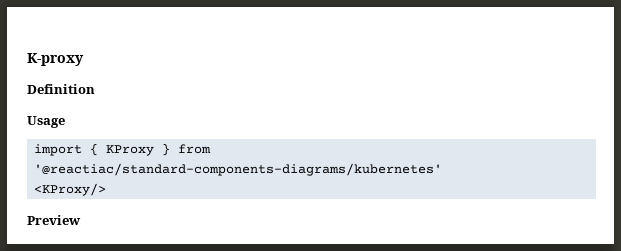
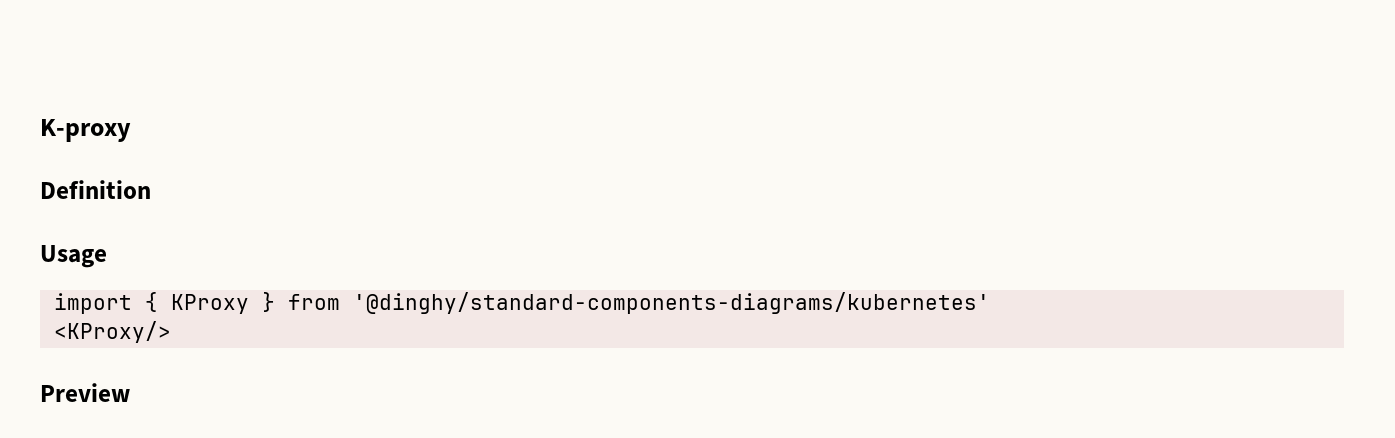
[33,163,442,176] '@reactiac/standard-components-diagrams/kubernetes' -> [352,292,990,314] '@dinghy/standard-components-diagrams/kubernetes'

